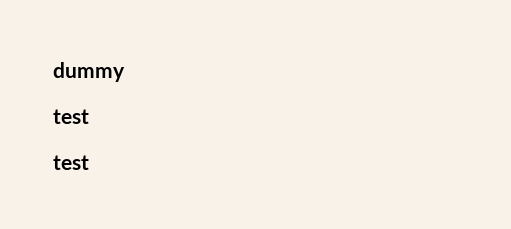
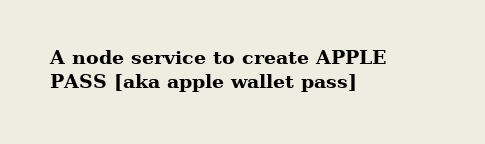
[53,62,125,82] [53,109,89,124] [53,155,89,170] dummy // test // test -> [49,50,386,64] [50,74,357,92] A node service to create APPLE PASS [aka apple wallet pass]

